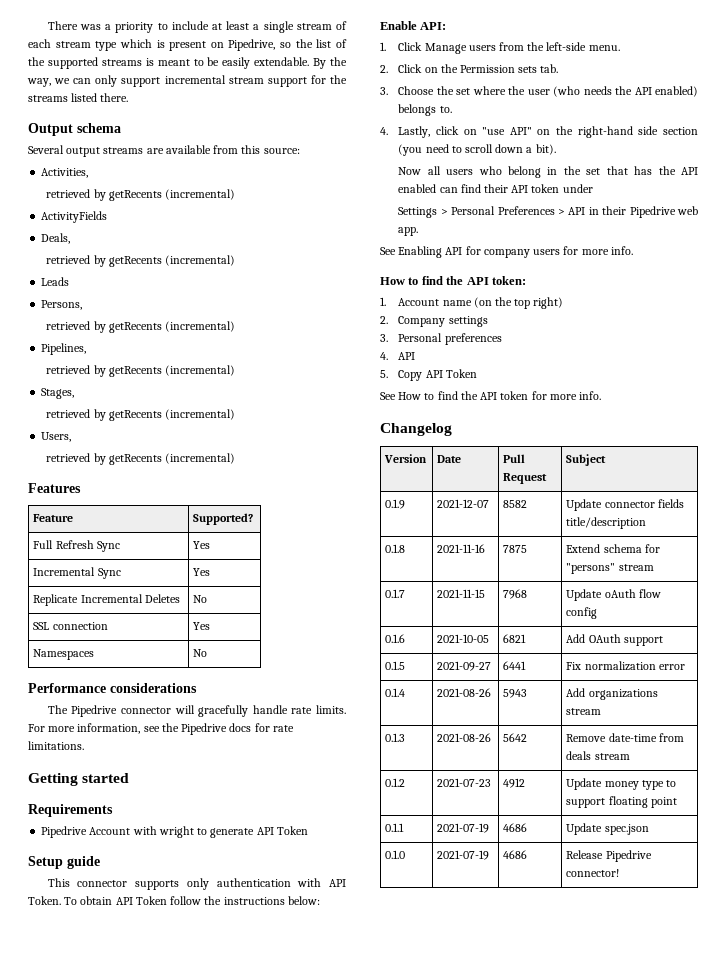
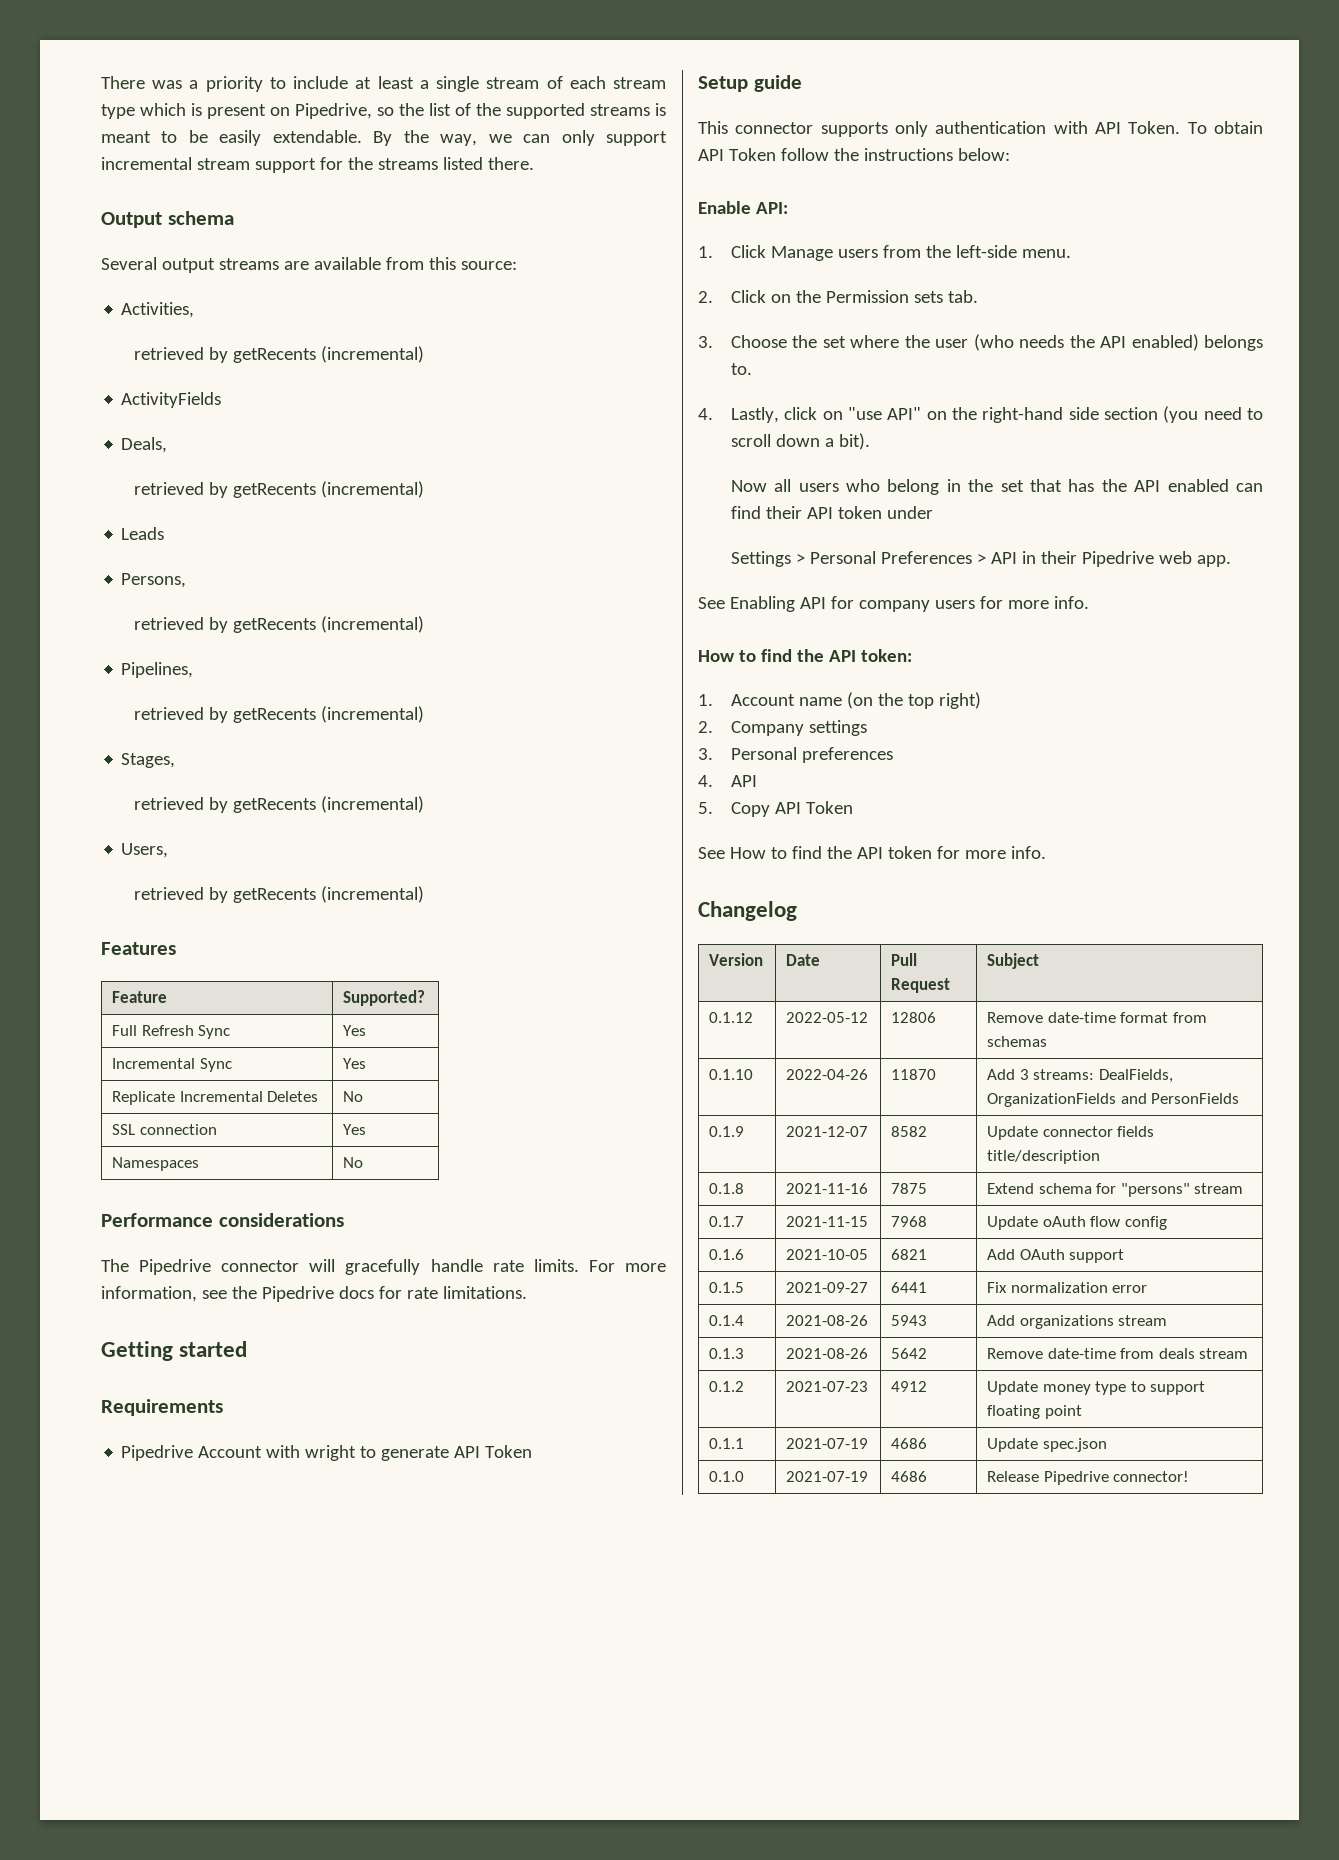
(607, 460) none -> [709,1012,754,1023] [786,1012,869,1023] [891,1012,937,1023] [987,1012,1207,1023] [987,1036,1048,1047] [709,1069,754,1080] [786,1069,869,1080] [891,1069,937,1080] [987,1069,1173,1083] [987,1093,1240,1107] // 0.1.12 | 2022-05-12 | 12806 | Remove date-time format from schemas // 0.1.10 | 2022-04-26 | 11870 | Add 3 streams: DealFields, OrganizationFields and PersonFields

